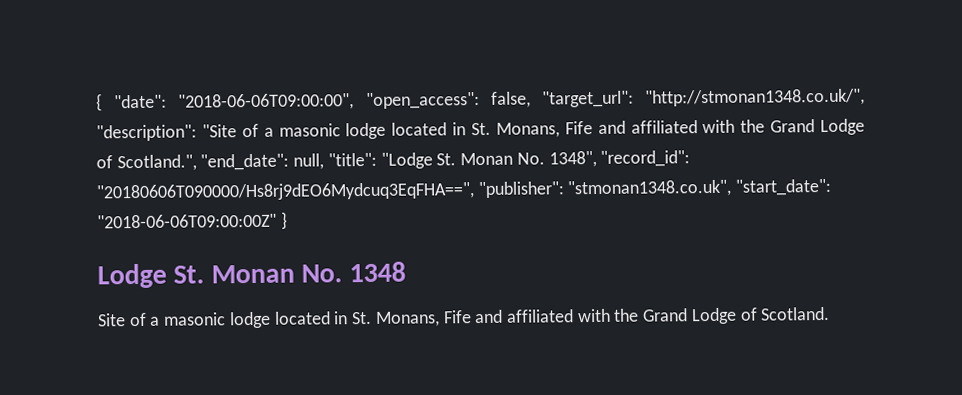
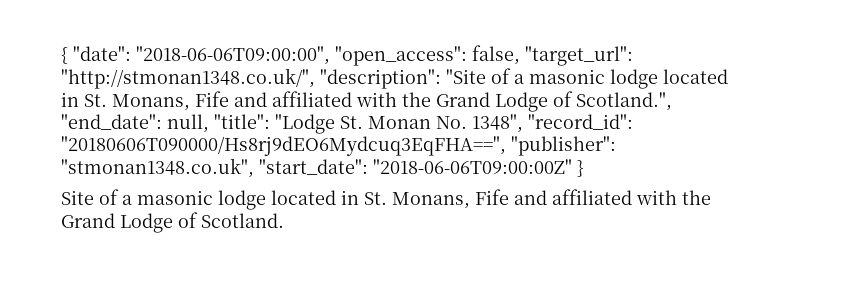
[97,261,406,289] // Lodge St. Monan No. 1348 -> (584, 168) none

